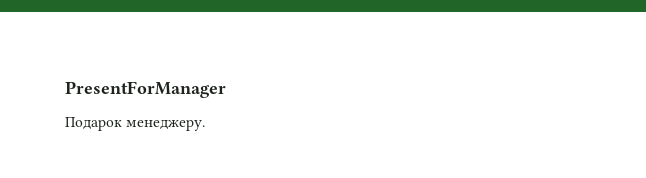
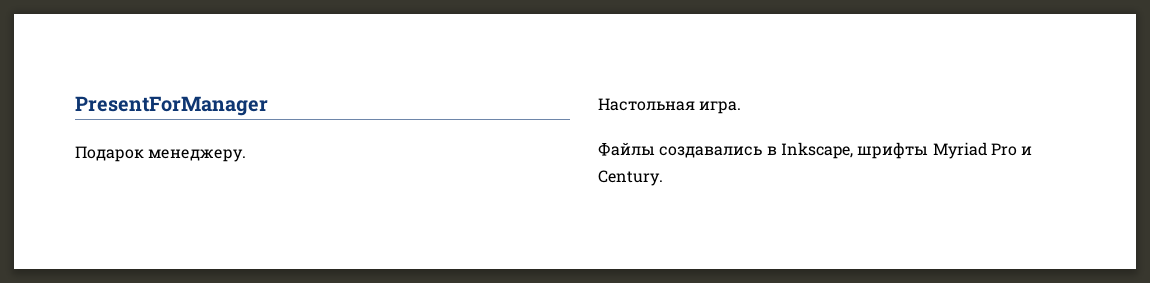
(206, 125) none -> [598,98,742,114] [598,142,1033,159] [598,170,663,186] // Настольная игра. // Файлы создавались в Inkscape, шрифты Myriad Pro и Century.

